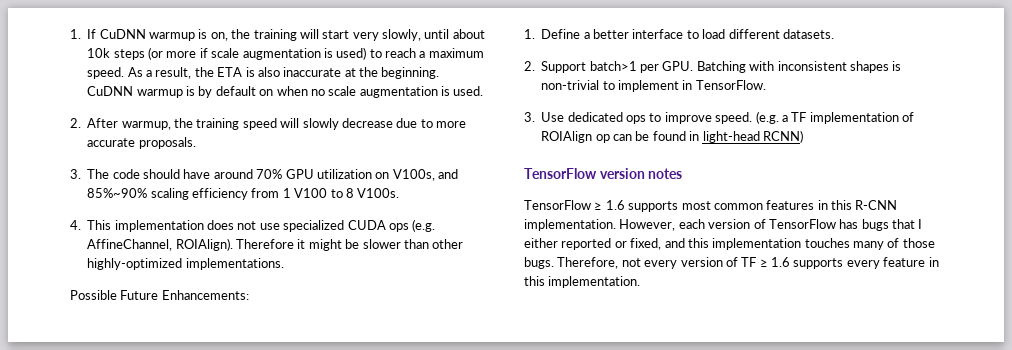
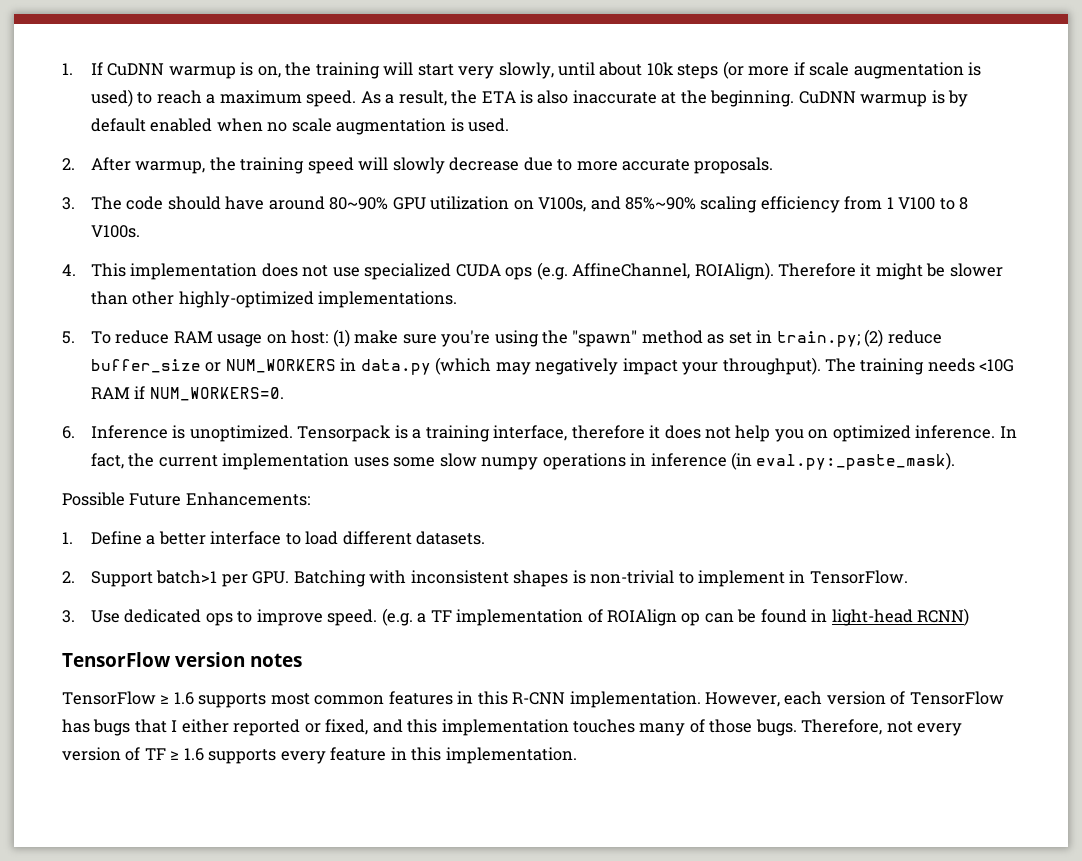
[259,89,274,96] on -> [150,118,213,132] enabled
[256,169,283,179] 70% -> [329,197,389,210] 80~90%
(284, 264) none -> [62,329,942,347] [90,357,1015,375] [90,386,284,401] [62,425,1017,442] [90,452,956,470] // 5. To reduce RAM usage on host: (1) make sure you're using the "spawn" method as set in train.py; (2) reduce buffer_size or NUM_WORKERS in data.py (which may negatively impact your throughput). The training needs <10G RAM if NUM_WORKERS=0. // 6. Inference is unoptimized. Tensorpack is a training interface, therefore it does not help you on optimized inference. In fact, the current implementation uses some slow numpy operations in inference (in eval.py:_paste_mask).

